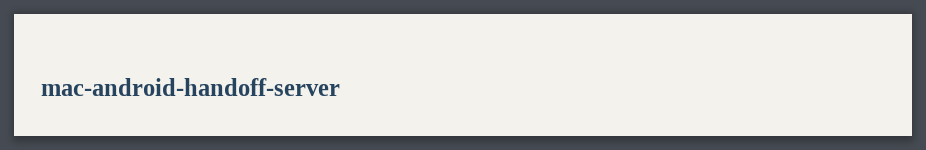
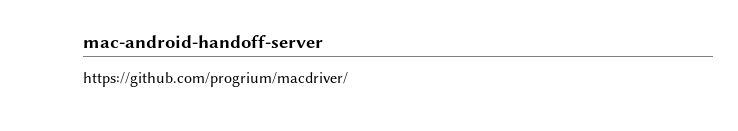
(340, 87) none -> [83,72,348,87] // https://github.com/progrium/macdriver/

